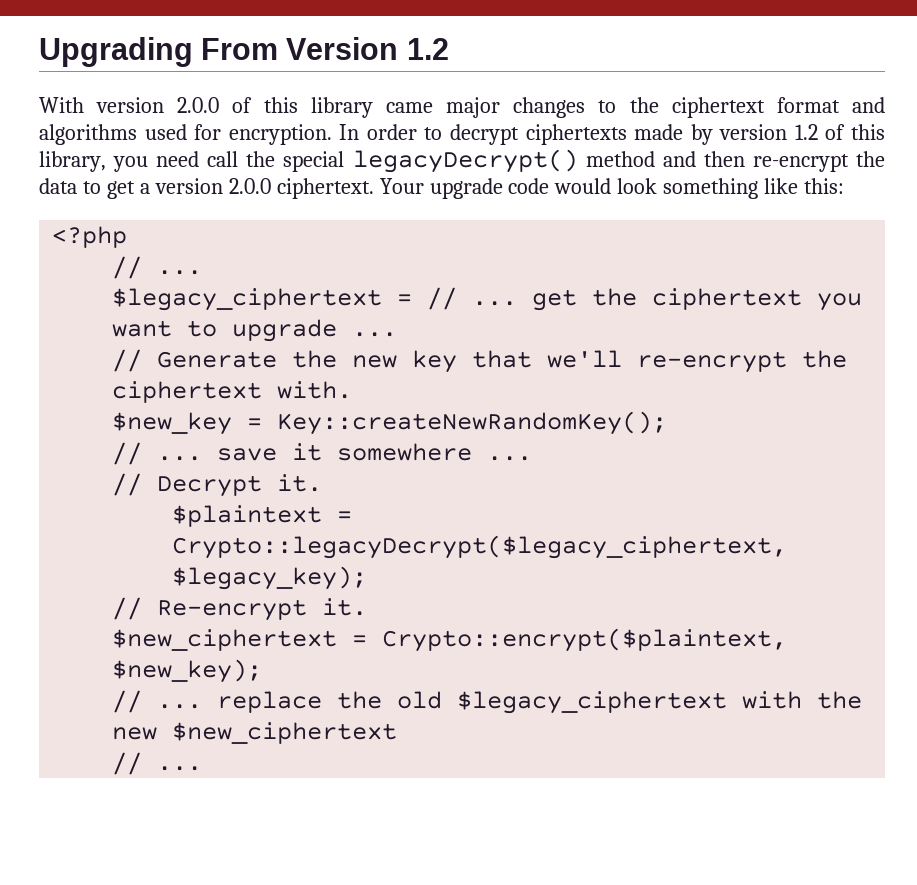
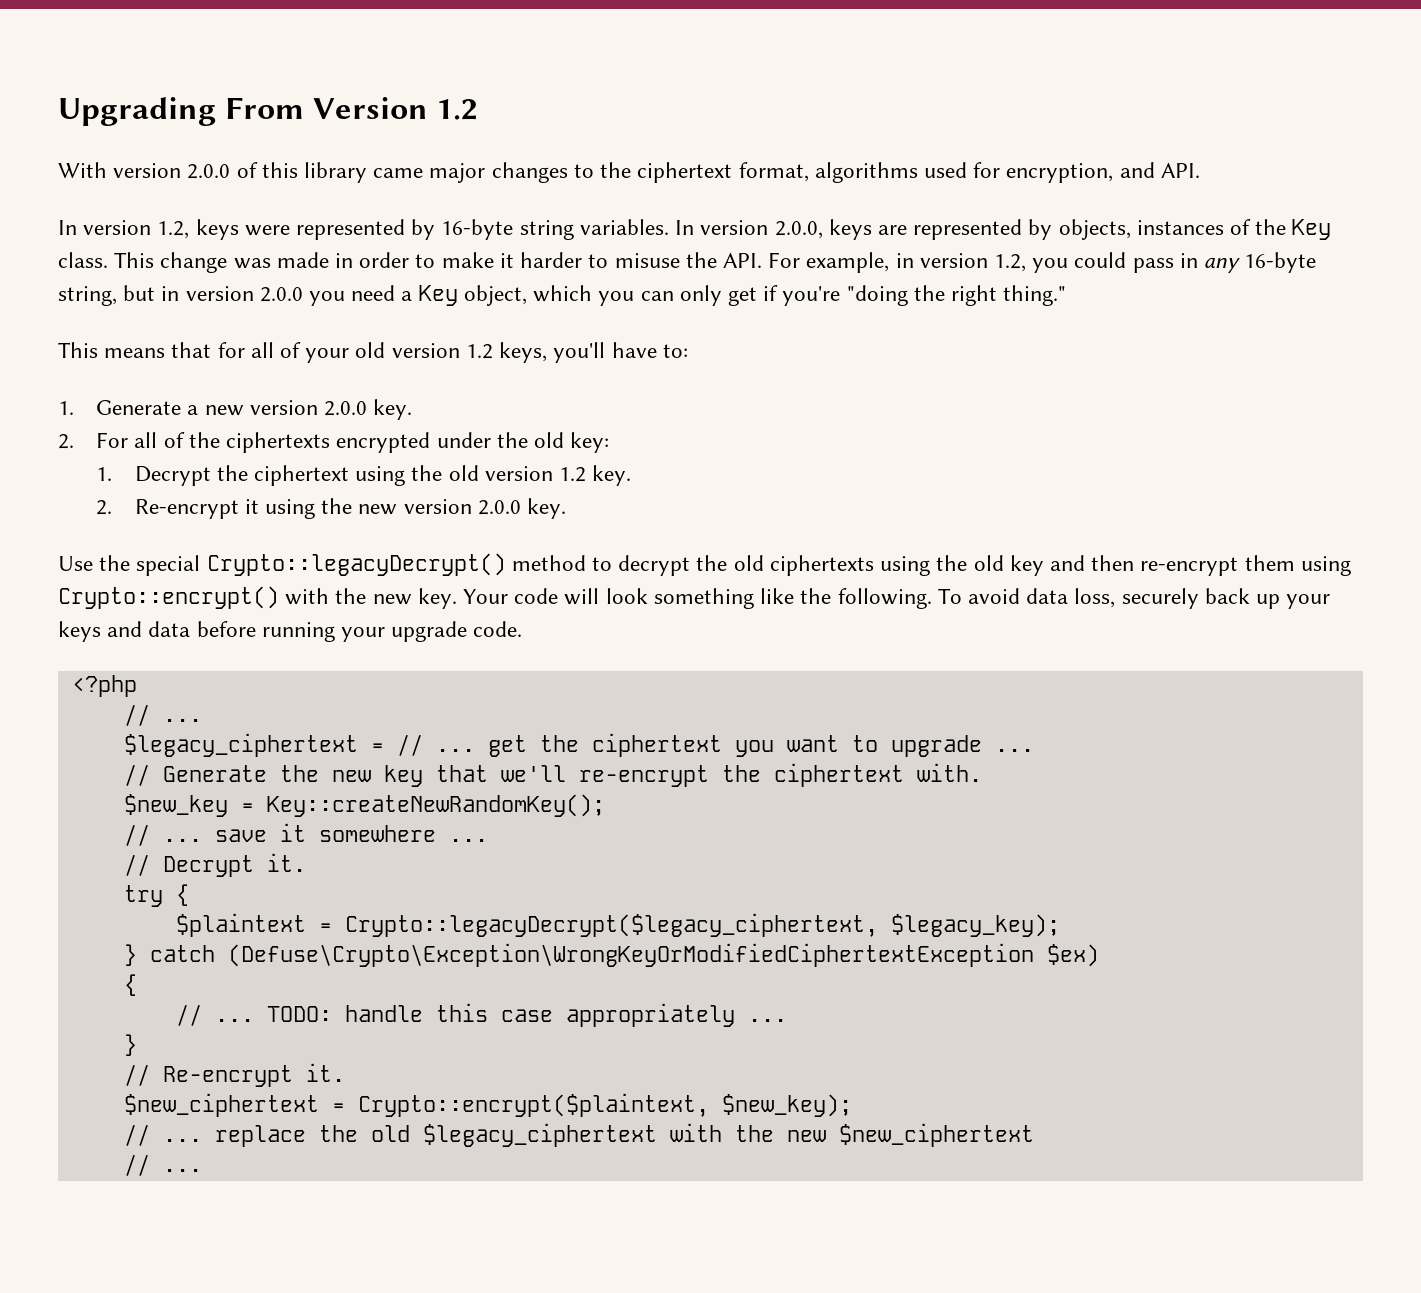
[776,97,886,113] format and -> [738,162,809,182] format,
[228,124,885,145] [39,149,886,173] [39,178,845,199] encryption. In order to decrypt ciphertexts made by version 1.2 of this library, you need call the special legacyDecrypt() method and then re-encrypt the data to get a version 2.0.0 ciphertext. Your upgrade code would look something like this: -> [1006,162,1200,183] [58,219,1332,240] [58,252,1317,273] [58,285,1067,306] [58,342,688,363] [58,399,413,420] [58,432,610,453] [96,465,632,486] [96,498,567,519] [58,553,1351,576] [58,586,1331,609] [58,621,523,642] encryption, and API. // In version 1.2, keys were represented by 16-byte string variables. In version 2.0.0, keys are represented by objects, instances of the Key class. This change was made in order to make it harder to misuse the API. For example, in version 1.2, you could pass in any 16-byte string, but in version 2.0.0 you need a Key object, which you can only get if you're "doing the right thing." // This means that for all of your old version 1.2 keys, you'll have to: // 1. Generate a new version 2.0.0 key. // 2. For all of the ciphertexts encrypted under the old key: // 1. Decrypt the ciphertext using the old version 1.2 key. // 2. Re-encrypt it using the new version 2.0.0 key. // Use the special Crypto::legacyDecrypt() method to decrypt the old ciphertexts using the old key and then re-encrypt them using Crypto::encrypt() with the new key. Your code will look something like the following. To avoid data loss, securely back up your keys and data before running your upgrade code.
(323, 483) none -> [123,884,189,907] // try {
(368, 578) none -> [123,943,1099,967] [123,974,137,996] [175,1003,787,1027] [123,1034,137,1056] // } catch (Defuse\Crypto\Exception\WrongKeyOrModifiedCiphertextException $ex) // { // // ... TODO: handle this case appropriately ... // }

